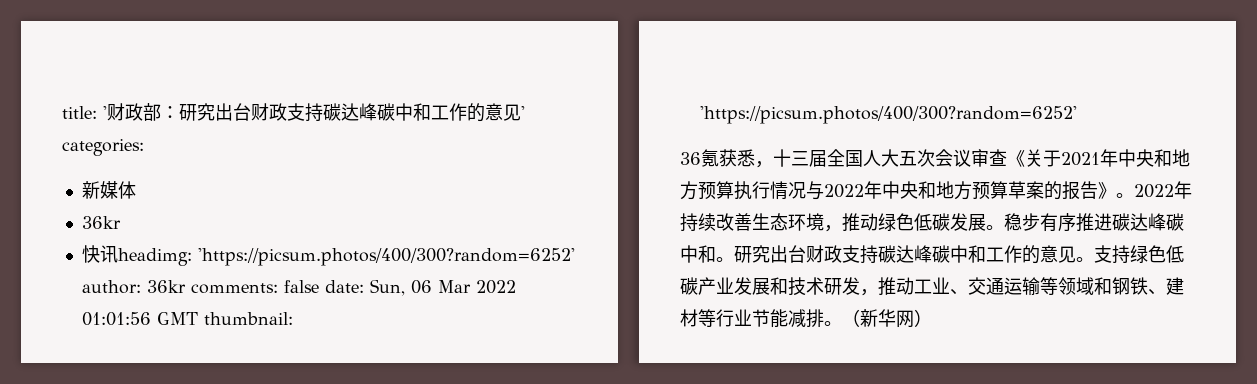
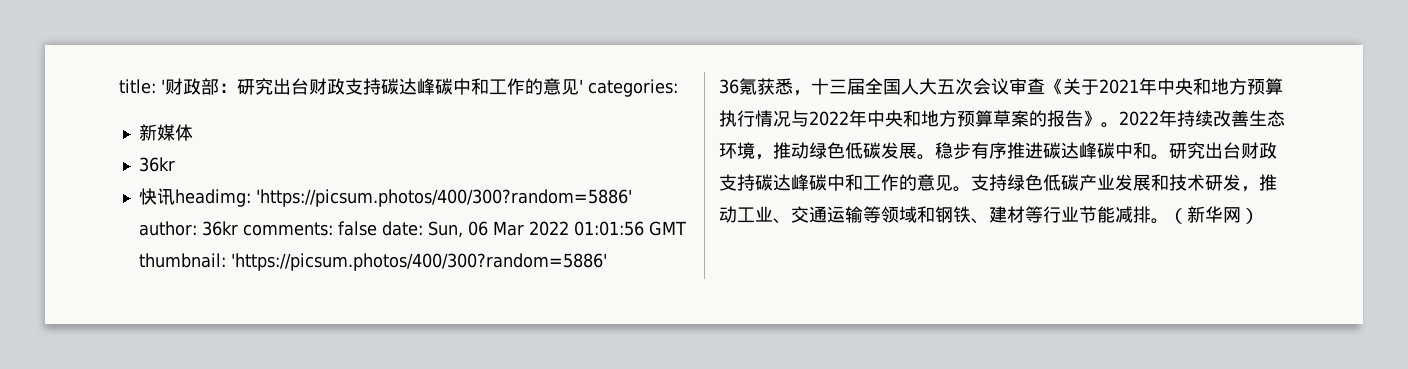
[197,248,575,266] 'https://picsum.photos/400/300?random=6252' -> [255,189,632,207] 'https://picsum.photos/400/300?random=5886'
[699,106,1077,124] 'https://picsum.photos/400/300?random=6252' -> [230,253,607,271] 'https://picsum.photos/400/300?random=5886'

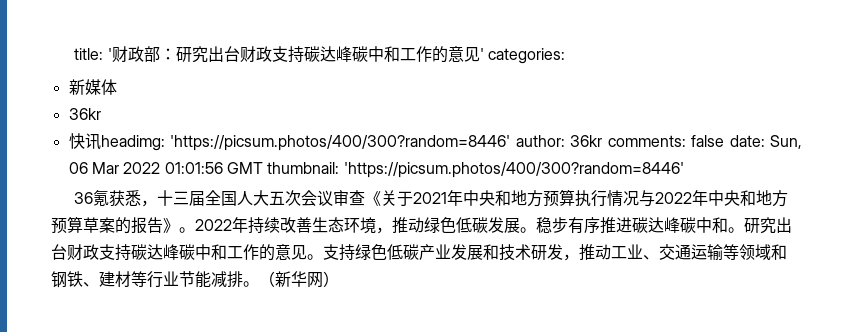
[255,189,632,207] 'https://picsum.photos/400/300?random=5886' -> [170,135,511,151] 'https://picsum.photos/400/300?random=8446'
[230,253,607,271] 'https://picsum.photos/400/300?random=5886' -> [343,162,684,178] 'https://picsum.photos/400/300?random=8446'

